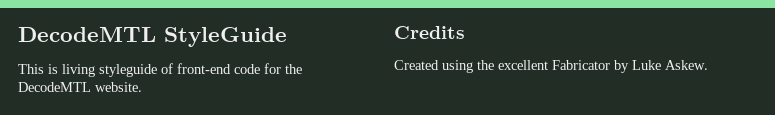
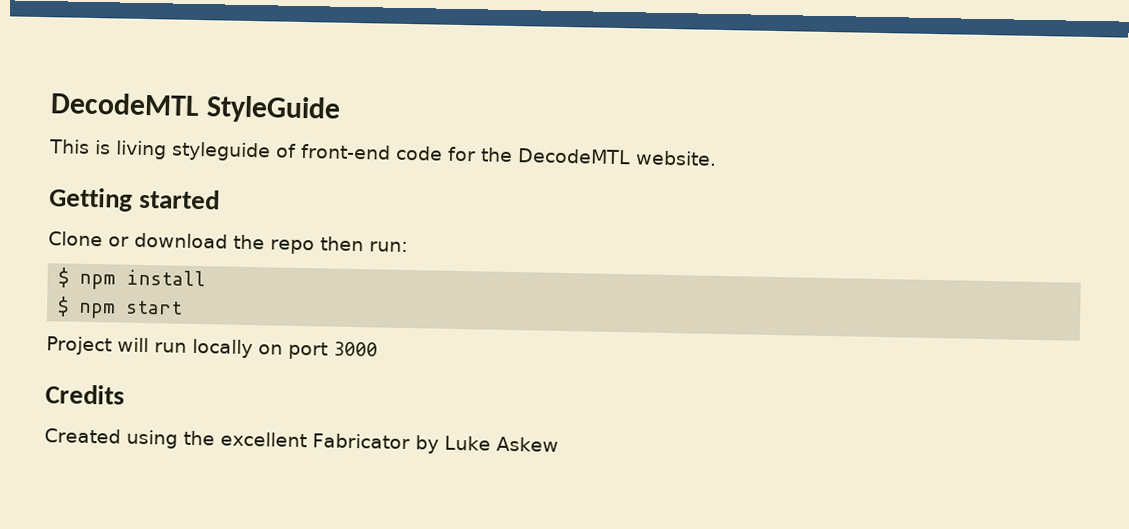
(142, 87) none -> [48,187,221,212] [48,231,408,255] [58,267,207,290] [57,296,184,319] [46,336,378,360] // Getting started // Clone or download the repo then run: // $ npm install // $ npm start // Project will run locally on port 3000
[665,60,708,70] Askew. -> [495,436,559,452] Askew

